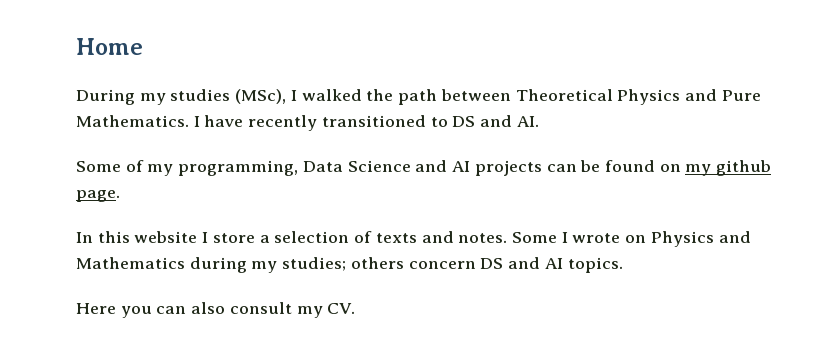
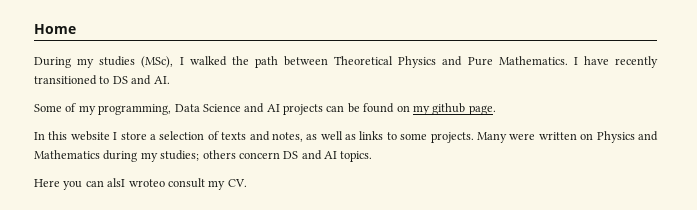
[458,232,621,243] notes. Some I wrote -> [271,131,577,143] notes, as well as links to some projects. Many were written
[191,302,226,314] also -> [107,178,165,187] alsI wroteo

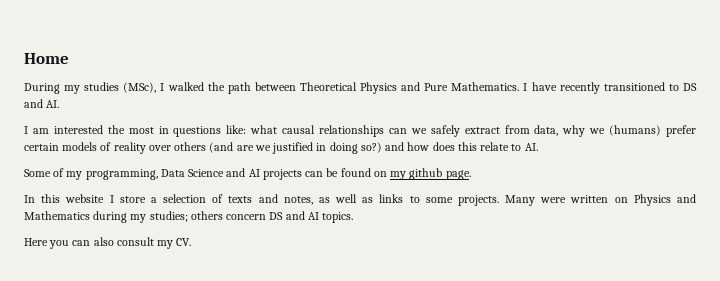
(170, 80) none -> [24,125,696,137] [24,142,538,154] // I am interested the most in questions like: what causal relationships can we safely extract from data, why we (humans) prefer certain models of reality over others (and are we justified in doing so?) and how does this relate to AI.
[107,178,165,187] alsI wroteo -> [93,237,114,246] also

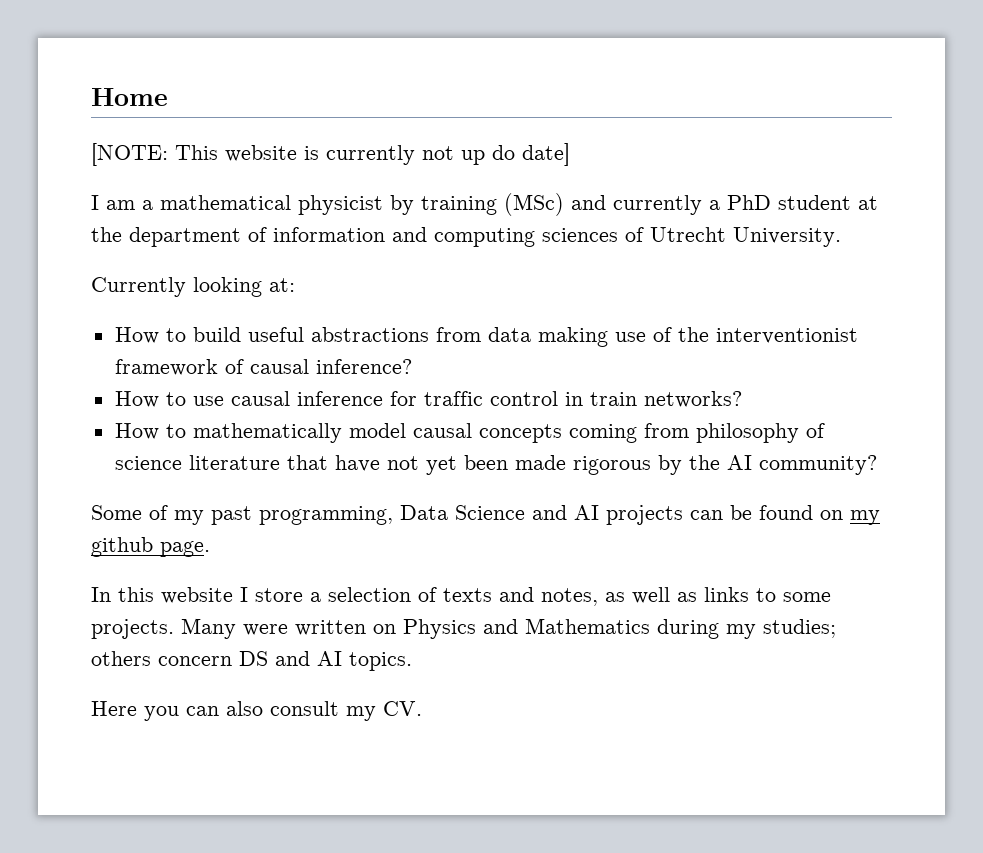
[24,82,697,94] [24,99,60,108] [24,125,696,137] [24,142,538,154] During my studies (MSc), I walked the path between Theoretical Physics and Pure Mathematics. I have recently transitioned to DS and AI. // I am interested the most in questions like: what causal relationships can we safely extract from data, why we (humans) prefer certain models of reality over others (and are we justified in doing so?) and how does this relate to AI. -> [91,143,570,166] [91,193,878,216] [91,227,841,247] [91,277,295,297] [114,327,858,347] [114,359,412,376] [114,391,742,408] [114,423,825,443] [114,455,877,475] [NOTE: This website is currently not up do date] // I am a mathematical physicist by training (MSc) and currently a PhD student at the department of information and computing sciences of Utrecht University. // Currently looking at: // How to build useful abstractions from data making use of the interventionist framework of causal inference? // How to use causal inference for traffic control in train networks? // How to mathematically model causal concepts coming from philosophy of science literature that have not yet been made rigorous by the AI community?
(83, 175) none -> [211,506,252,525] past

